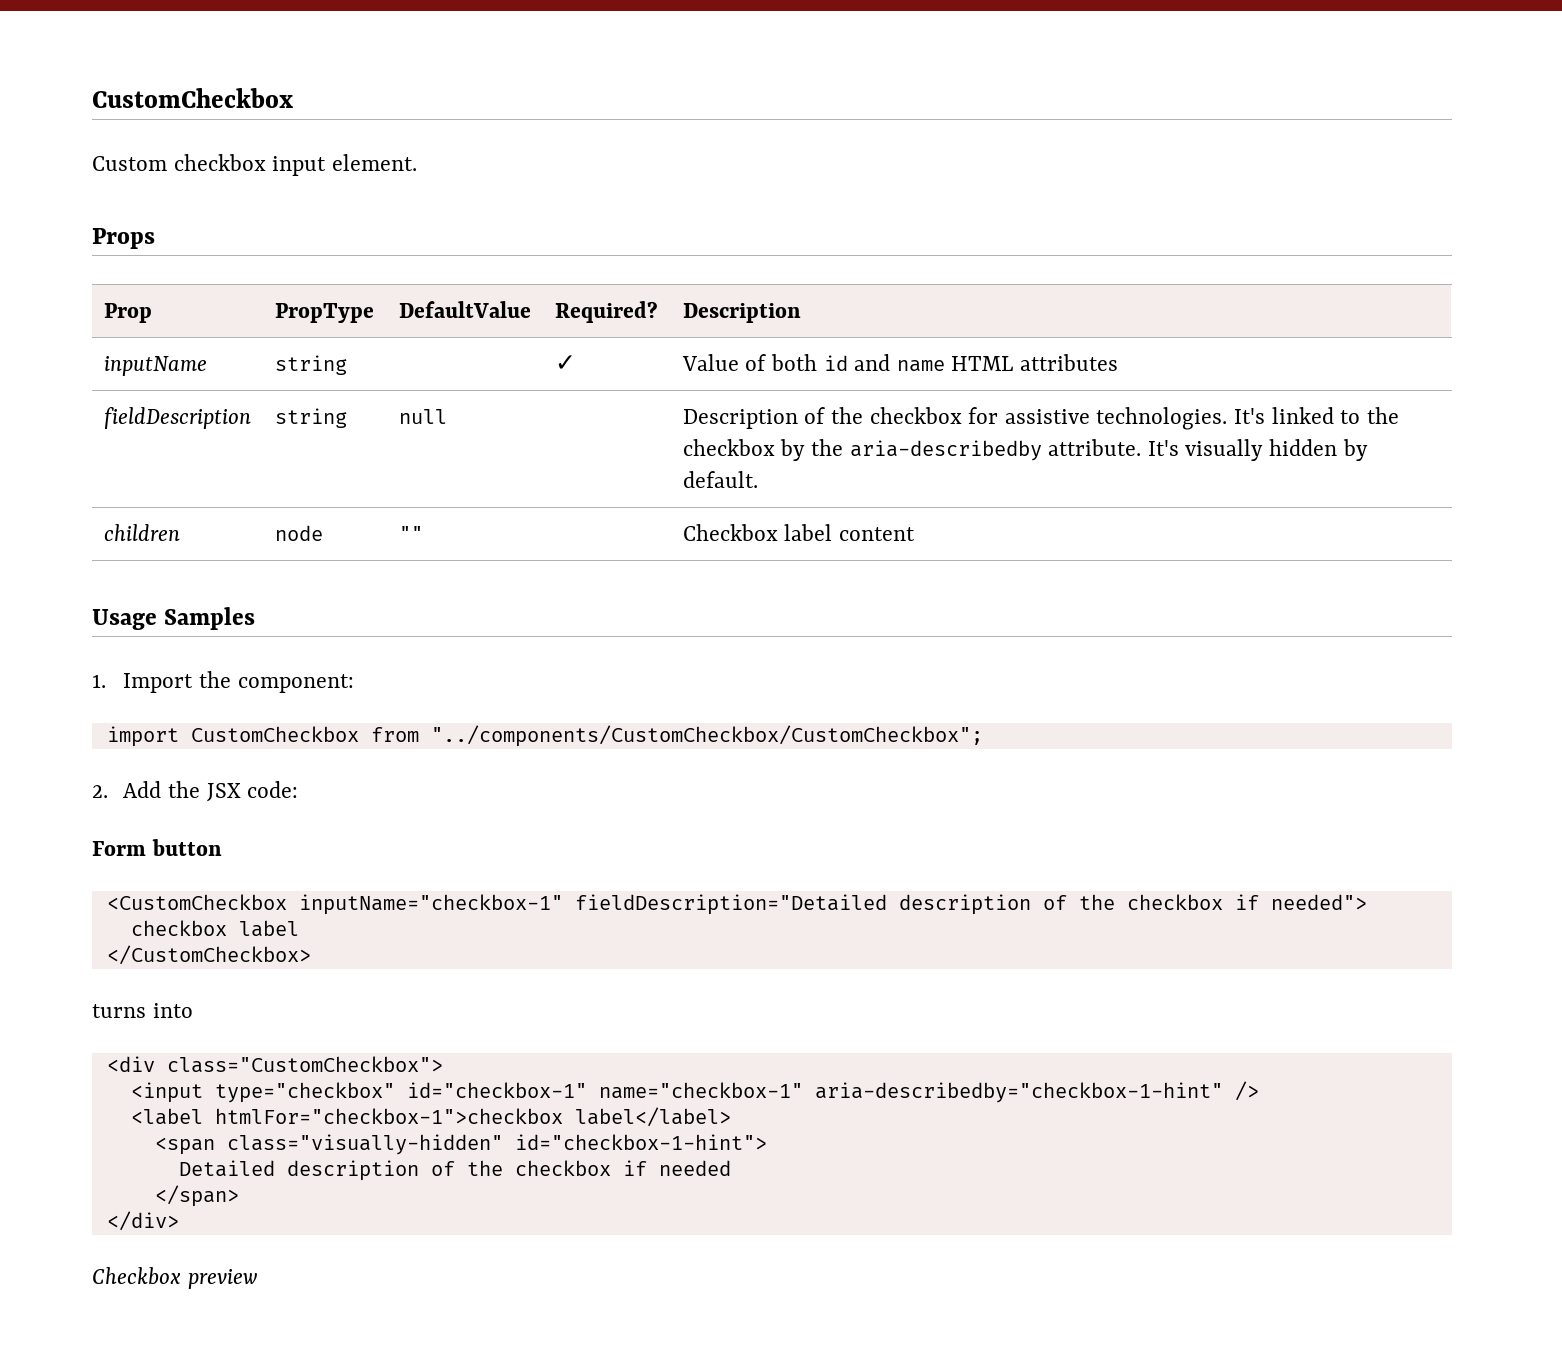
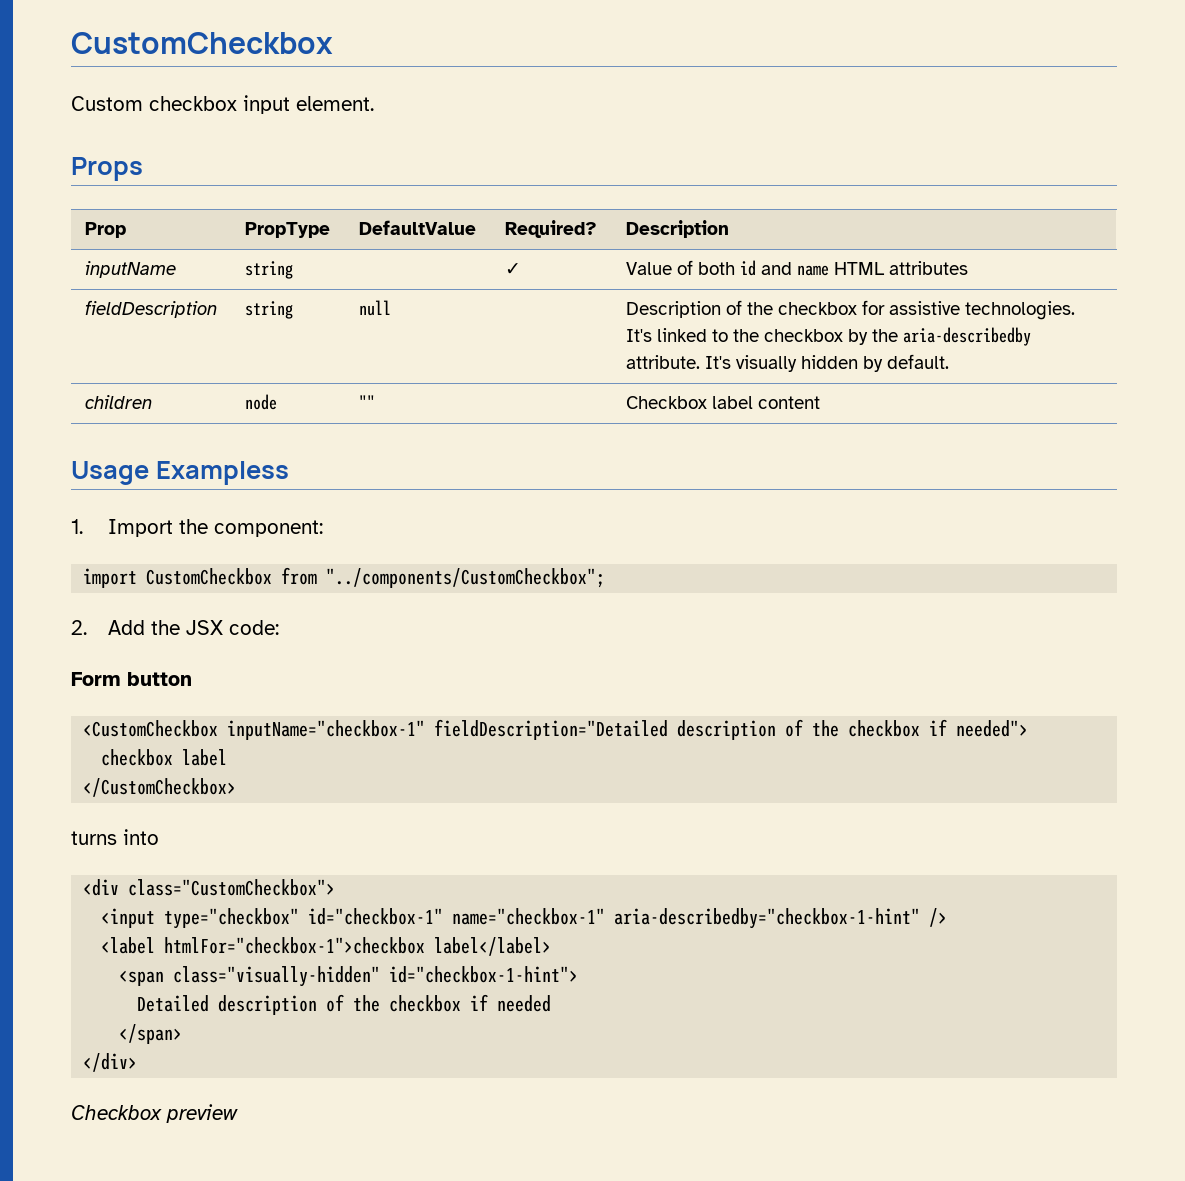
[164,607,256,630] Samples -> [155,461,289,485] Exampless
[430,725,983,747] "../components/CustomCheckbox/CustomCheckbox"; -> [326,568,606,588] "../components/CustomCheckbox";

